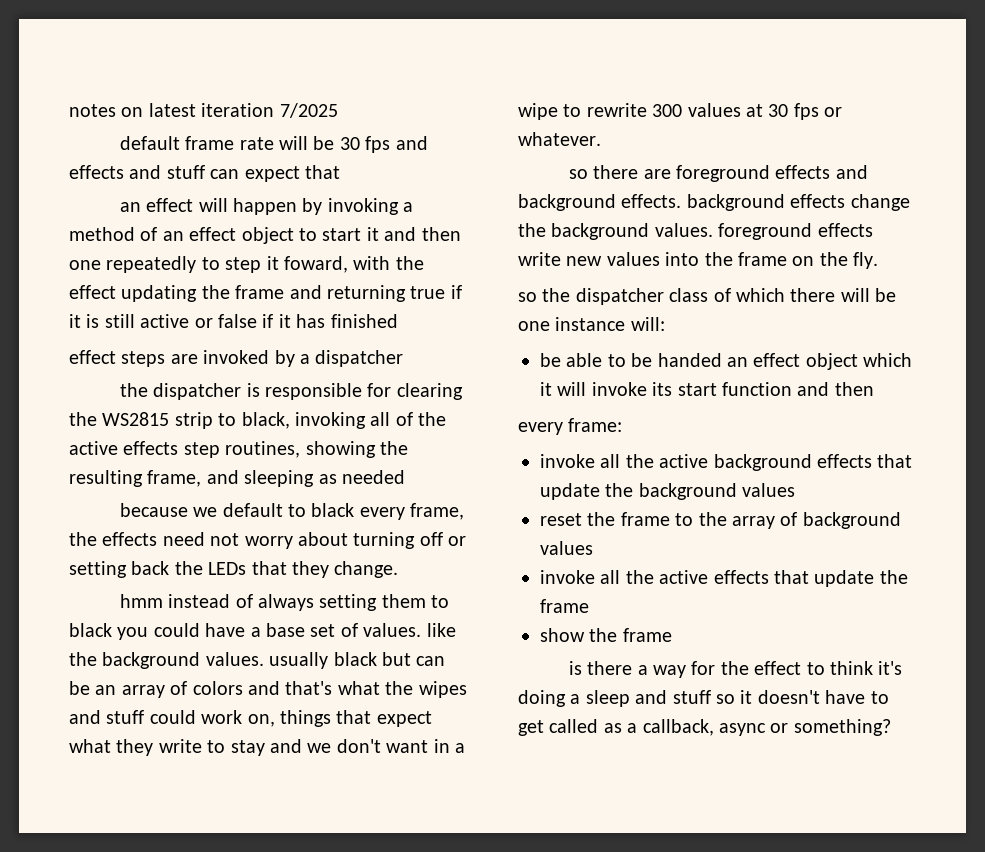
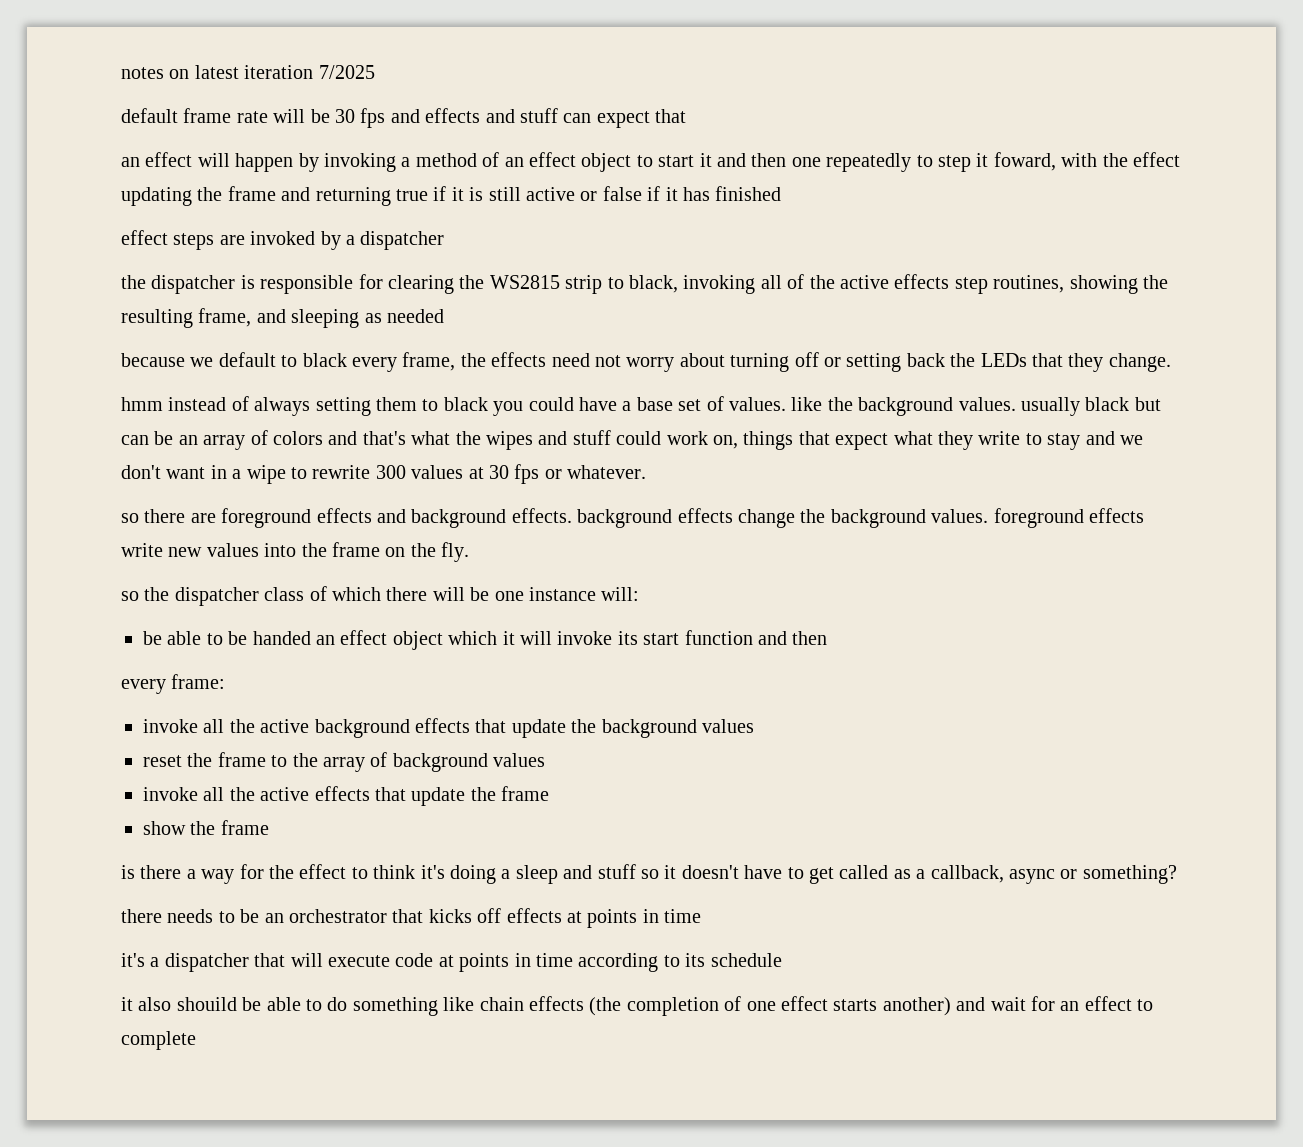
(891, 727) none -> [121,908,702,928] [121,953,782,972] [121,996,1154,1016] [121,1031,196,1050] // there needs to be an orchestrator that kicks off effects at points in time // it's a dispatcher that will execute code at points in time according to its schedule // it also shouild be able to do something like chain effects (the completion of one effect starts another) and wait for an effect to complete

